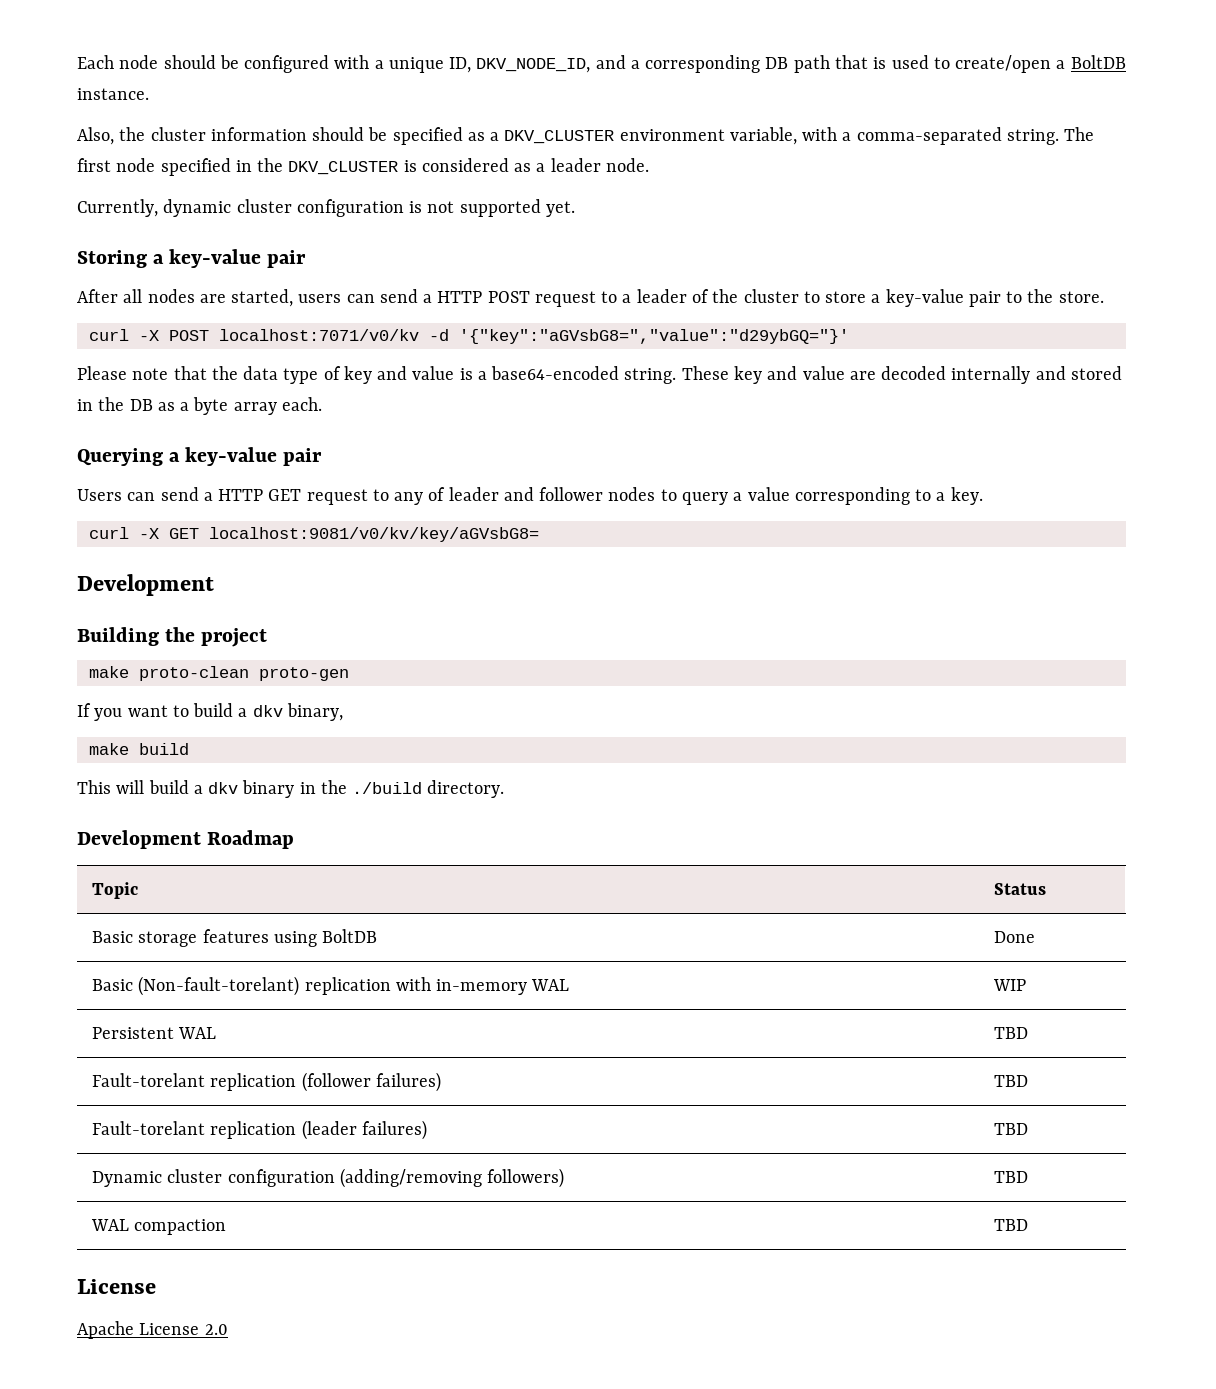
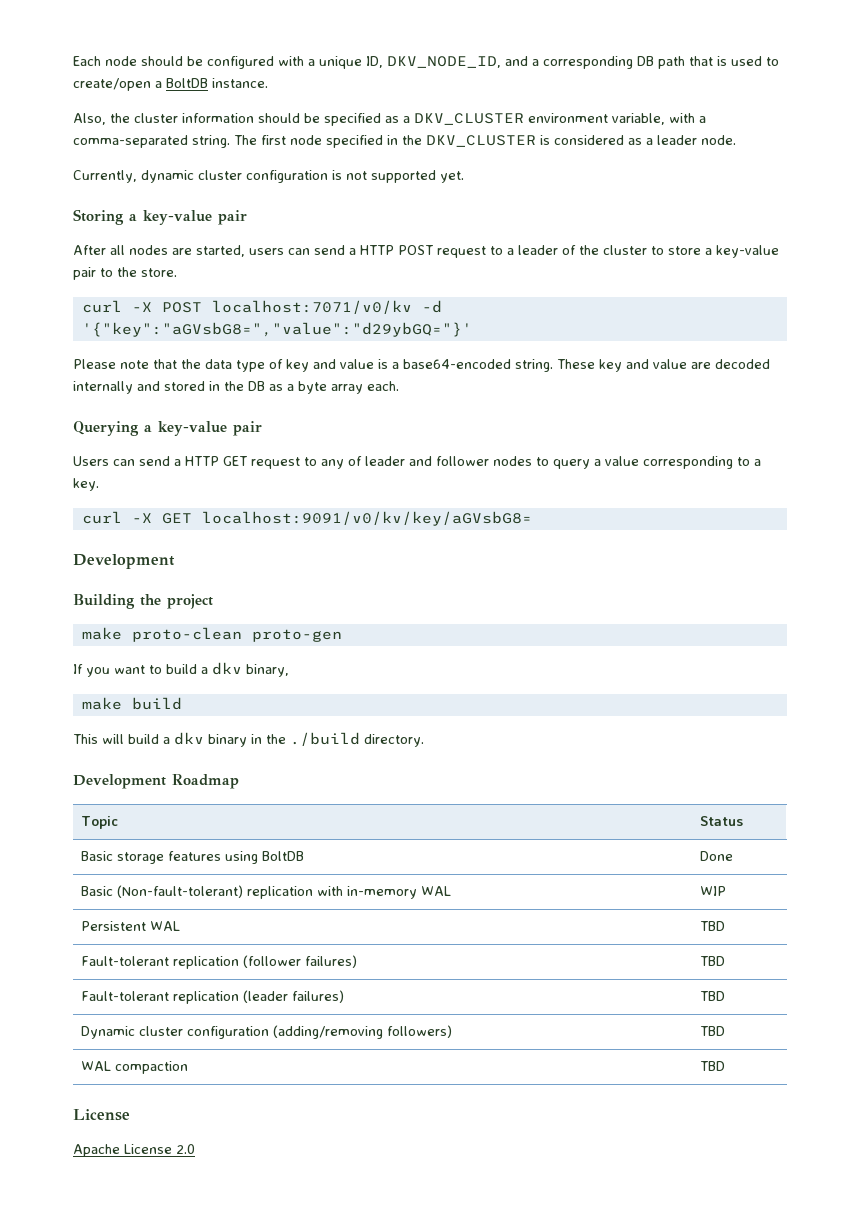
[208,527,539,542] localhost:9081/v0/kv/key/aGVsbG8= -> [201,511,532,526] localhost:9091/v0/kv/key/aGVsbG8=
[138,976,300,996] (Non-fault-torelant) -> [116,885,243,898] (Non-fault-tolerant)
[91,1073,205,1087] Fault-torelant -> [80,956,169,966] Fault-tolerant
[91,1121,205,1135] Fault-torelant -> [80,991,169,1001] Fault-tolerant

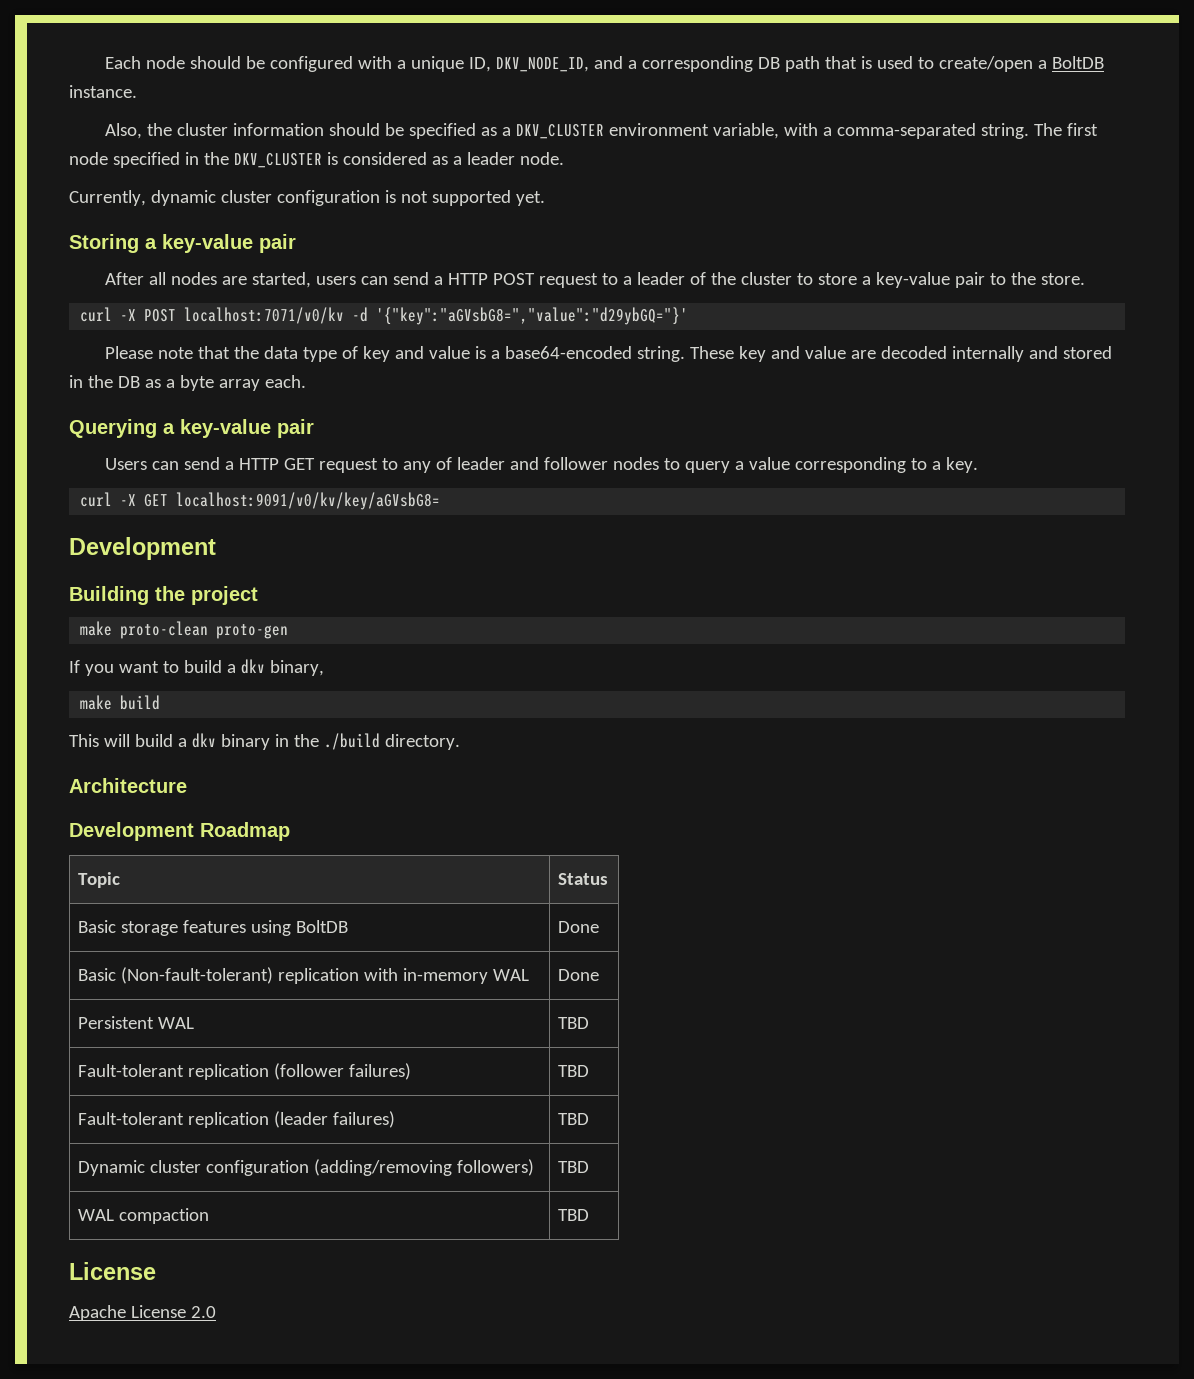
(424, 740) none -> [69,778,187,793] // Architecture
[699,886,726,896] WIP -> [557,969,599,981] Done

